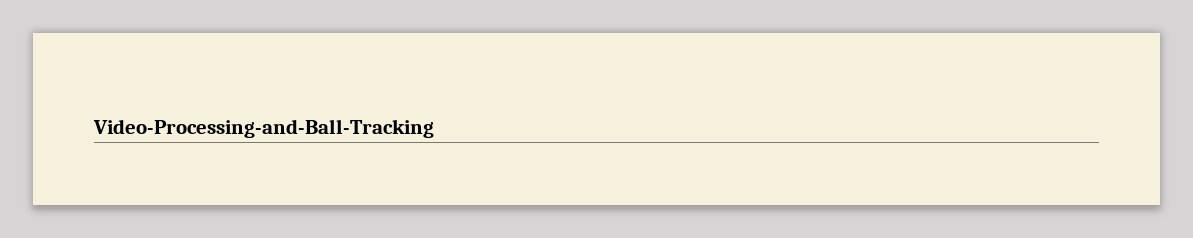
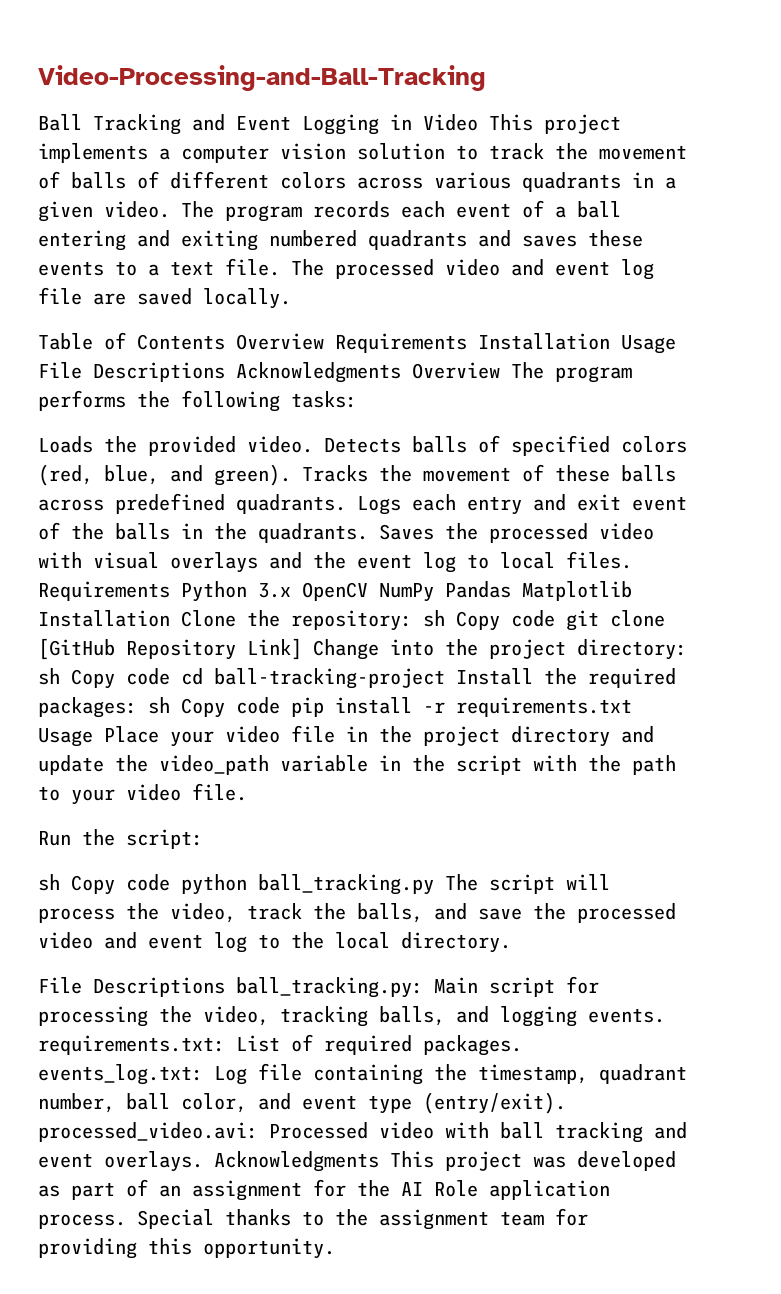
(434, 128) none -> [38,114,621,135] [38,143,687,163] [38,171,676,192] [38,200,621,222] [38,230,643,251] [38,258,654,280] [38,287,291,309] [38,332,676,354] [38,362,632,383] [38,390,357,412] [38,435,687,456] [38,464,676,486] [38,493,687,515] [38,522,654,543] [38,551,632,573] [38,581,632,602] [38,610,665,631] [38,638,687,660] [38,668,676,689] [38,697,632,718] [38,725,654,747] [38,755,676,775] [38,783,247,805] [38,829,203,849] [38,874,610,895] [38,903,676,923] [38,932,511,953] [38,976,599,998] [38,1006,665,1027] [38,1034,522,1056] [38,1063,687,1085] [38,1092,566,1114] [38,1122,687,1143] [38,1151,676,1172] [38,1179,610,1201] [38,1208,588,1230] [38,1238,335,1259] // Ball Tracking and Event Logging in Video This project implements a computer vision solution to track the movement of balls of different colors across various quadrants in a given video. The program records each event of a ball entering and exiting numbered quadrants and saves these events to a text file. The processed video and event log file are saved locally. // Table of Contents Overview Requirements Installation Usage File Descriptions Acknowledgments Overview The program performs the following tasks: // Loads the provided video. Detects balls of specified colors (red, blue, and green). Tracks the movement of these balls across predefined quadrants. Logs each entry and exit event of the balls in the quadrants. Saves the processed video with visual overlays and the event log to local files. Requirements Python 3.x OpenCV NumPy Pandas Matplotlib Installation Clone the repository: sh Copy code git clone [GitHub Repository Link] Change into the project directory: sh Copy code cd ball-tracking-project Install the required packages: sh Copy code pip install -r requirements.txt Usage Place your video file in the project directory and update the video_path variable in the script with the path to your video file. // Run the script: // sh Copy code python ball_tracking.py The script will process the video, track the balls, and save the processed video and event log to the local directory. // File Descriptions ball_tracking.py: Main script for processing the video, tracking balls, and logging events. requirements.txt: List of required packages. events_log.txt: Log file containing the timestamp, quadrant number, ball color, and event type (entry/exit). processed_video.avi: Processed video with ball tracking and event overlays. Acknowledgments This project was developed as part of an assignment for the AI Role application process. Special thanks to the assignment team for providing this opportunity.

